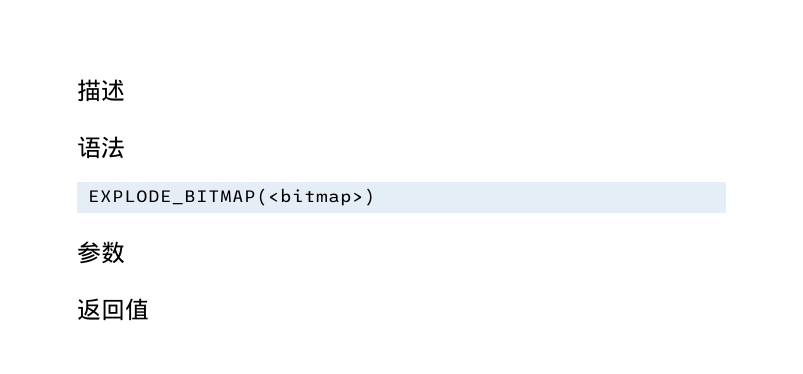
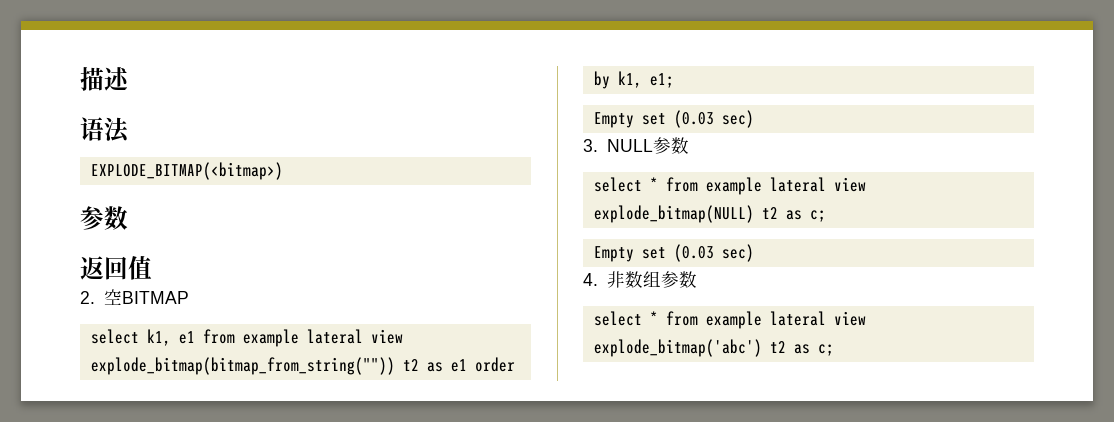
(149, 309) none -> [80,289,190,305] [90,329,403,347] [90,357,515,375] [593,71,674,89] [593,110,754,128] [583,137,690,154] [593,177,866,195] [593,205,826,223] [593,244,754,262] [583,271,698,288] [593,311,866,329] [593,339,834,357] // 2.空BITMAP // select k1, e1 from example lateral view explode_bitmap(bitmap_from_string("")) t2 as e1 order by k1, e1; // Empty set (0.03 sec) // 3. NULL参数 // select * from example lateral view explode_bitmap(NULL) t2 as c; // Empty set (0.03 sec) // 4.非数组参数 // select * from example lateral view explode_bitmap('abc') t2 as c;

